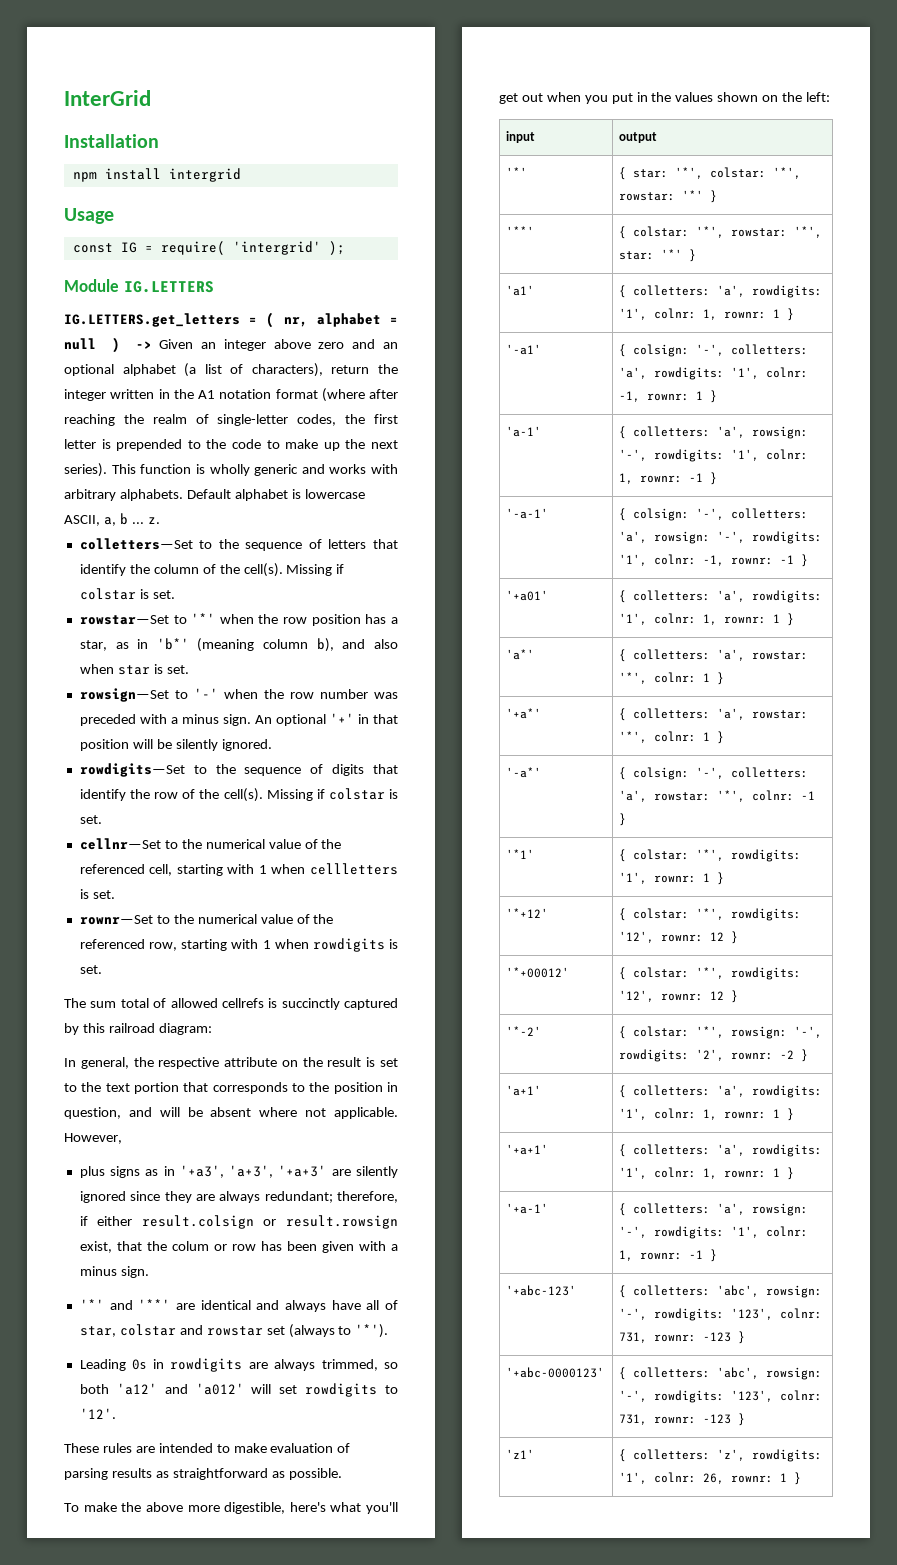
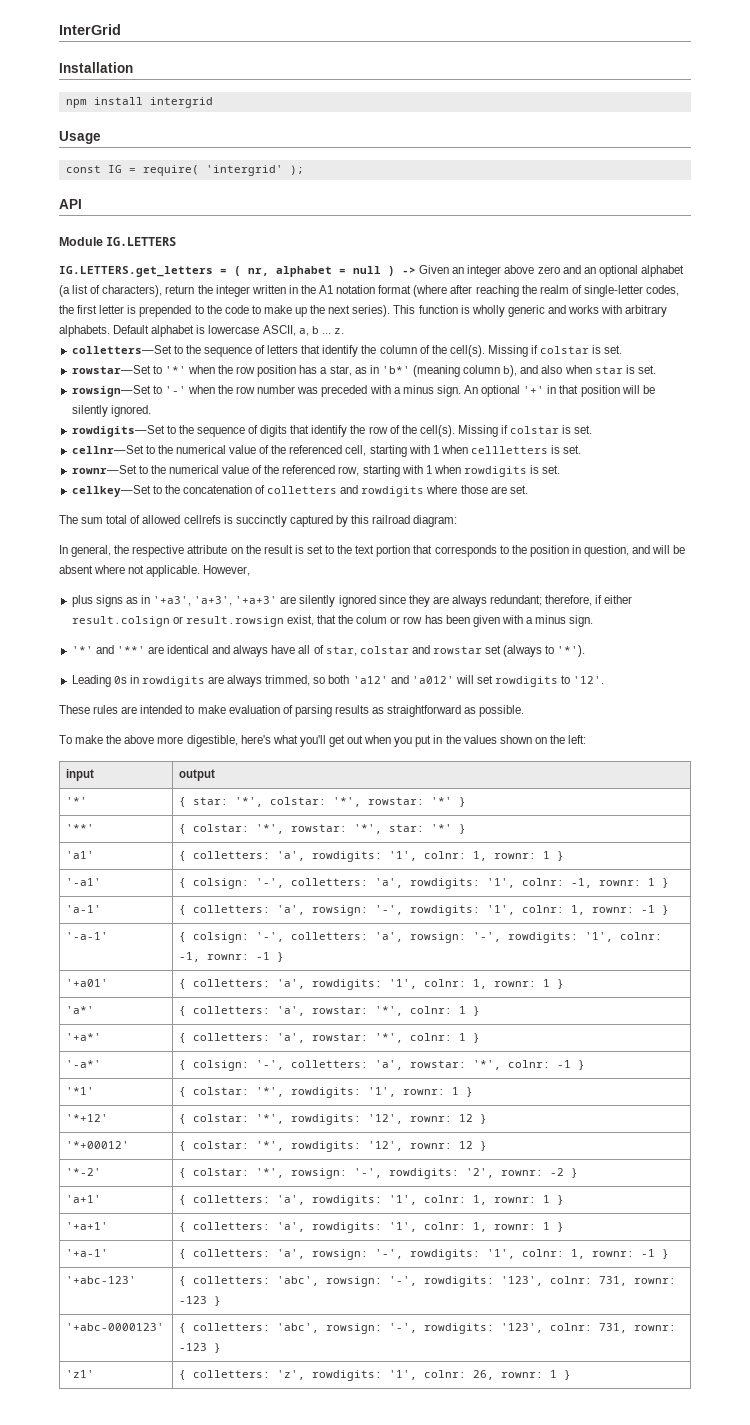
(345, 248) none -> [59,199,82,209] // API
(102, 969) none -> [71,485,528,497] // cellkey—Set to the concatenation of colletters and rowdigits where those are set.

